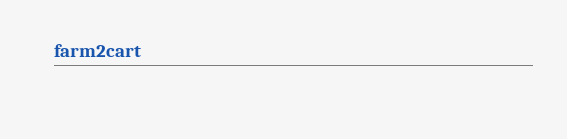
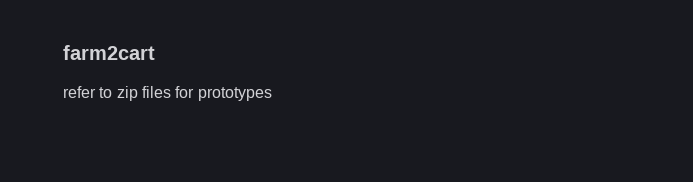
(141, 50) none -> [63,86,272,101] // refer to zip files for prototypes

